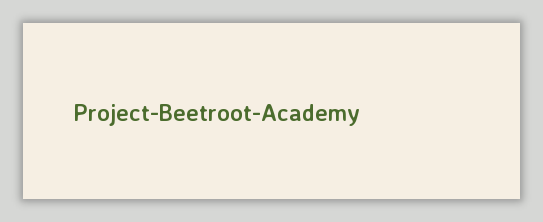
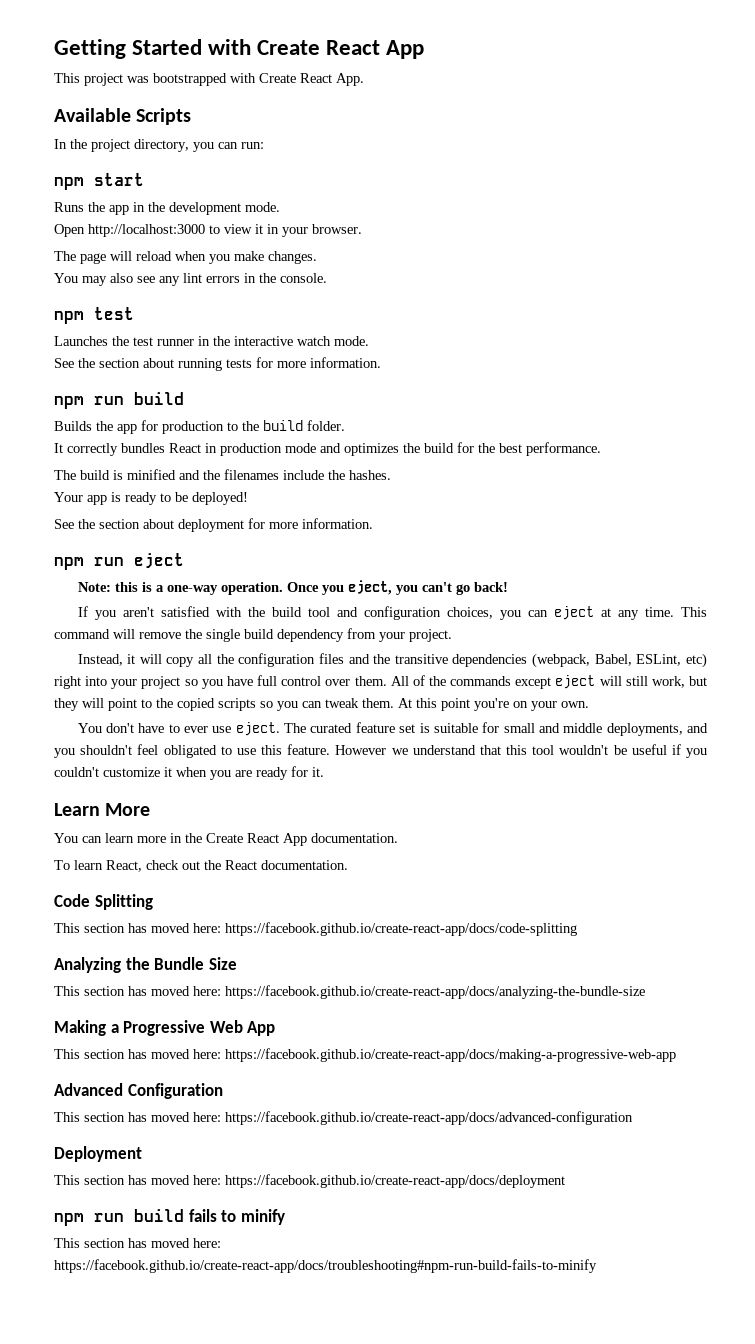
[73,104,360,126] Project-Beetroot-Academy -> [54,39,425,59] [54,73,364,86] [54,108,192,125] [54,139,264,152] [54,173,144,190] [54,202,280,215] [54,224,362,237] [54,251,317,264] [54,273,327,286] [54,307,134,324] [54,336,369,346] [54,357,381,371] [54,392,184,409] [54,420,345,434] [54,442,601,456] [54,469,391,480] [54,492,248,505] [54,518,373,532] [54,553,184,570] [77,580,508,595] [77,606,708,620] [54,628,452,642] [77,653,708,668] [54,675,707,689] [54,698,589,711] [77,722,708,736] [54,744,707,758] [54,766,324,780] [54,803,151,816] [54,833,398,846] [54,860,348,872] [54,894,153,910] [54,922,577,936] [54,957,237,973] [54,985,645,999] [54,1020,276,1036] [54,1048,676,1062] [54,1083,223,1099] [54,1111,633,1125] [54,1146,142,1162] [54,1174,565,1188] [54,1209,285,1226] [54,1238,221,1248] [54,1259,597,1273] Getting Started with Create React App // This project was bootstrapped with Create React App. // Available Scripts // In the project directory, you can run: // npm start // Runs the app in the development mode. // Open http://localhost:3000 to view it in your browser. // The page will reload when you make changes. // You may also see any lint errors in the console. // npm test // Launches the test runner in the interactive watch mode. // See the section about running tests for more information. // npm run build // Builds the app for production to the build folder. // It correctly bundles React in production mode and optimizes the build for the best performance. // The build is minified and the filenames include the hashes. // Your app is ready to be deployed! // See the section about deployment for more information. // npm run eject // Note: this is a one-way operation. Once you eject, you can't go back! // If you aren't satisfied with the build tool and configuration choices, you can eject at any time. This command will remove the single build dependency from your project. // Instead, it will copy all the configuration files and the transitive dependencies (webpack, Babel, ESLint, etc) right into your project so you have full control over them. All of the commands except eject will still work, but they will point to the copied scripts so you can tweak them. At this point you're on your own. // You don't have to ever use eject. The curated feature set is suitable for small and middle deployments, and you shouldn't feel obligated to use this feature. However we understand that this tool wouldn't be useful if you couldn't customize it when you are ready for it. // Learn More // You can learn more in the Create React App documentation. // To learn React, check out the React documentation. // Code Splitting // This section has moved here: https://facebook.github.io/create-react-app/docs/code-splitting // Analyzing the Bundle Size // This section has moved here: https://facebook.github.io/create-react-app/docs/analyzing-the-bundle-size // Making a Progressive Web App // This section has moved here: https://facebook.github.io/create-react-app/docs/making-a-progressive-web-app // Advanced Configuration // This section has moved here: https://facebook.github.io/create-react-app/docs/advanced-configuration // Deployment // This section has moved here: https://facebook.github.io/create-react-app/docs/deployment // npm run build fails to minify // This section has moved here: https://facebook.github.io/create-react-app/docs/troubleshooting#npm-run-build-fails-to-minify

